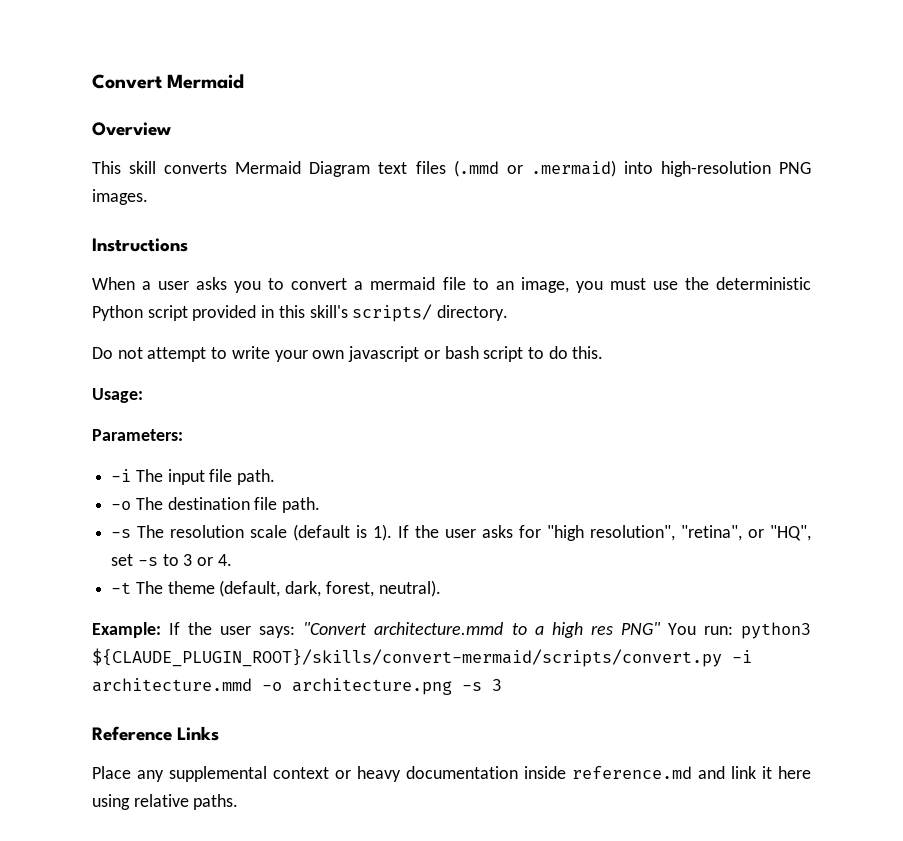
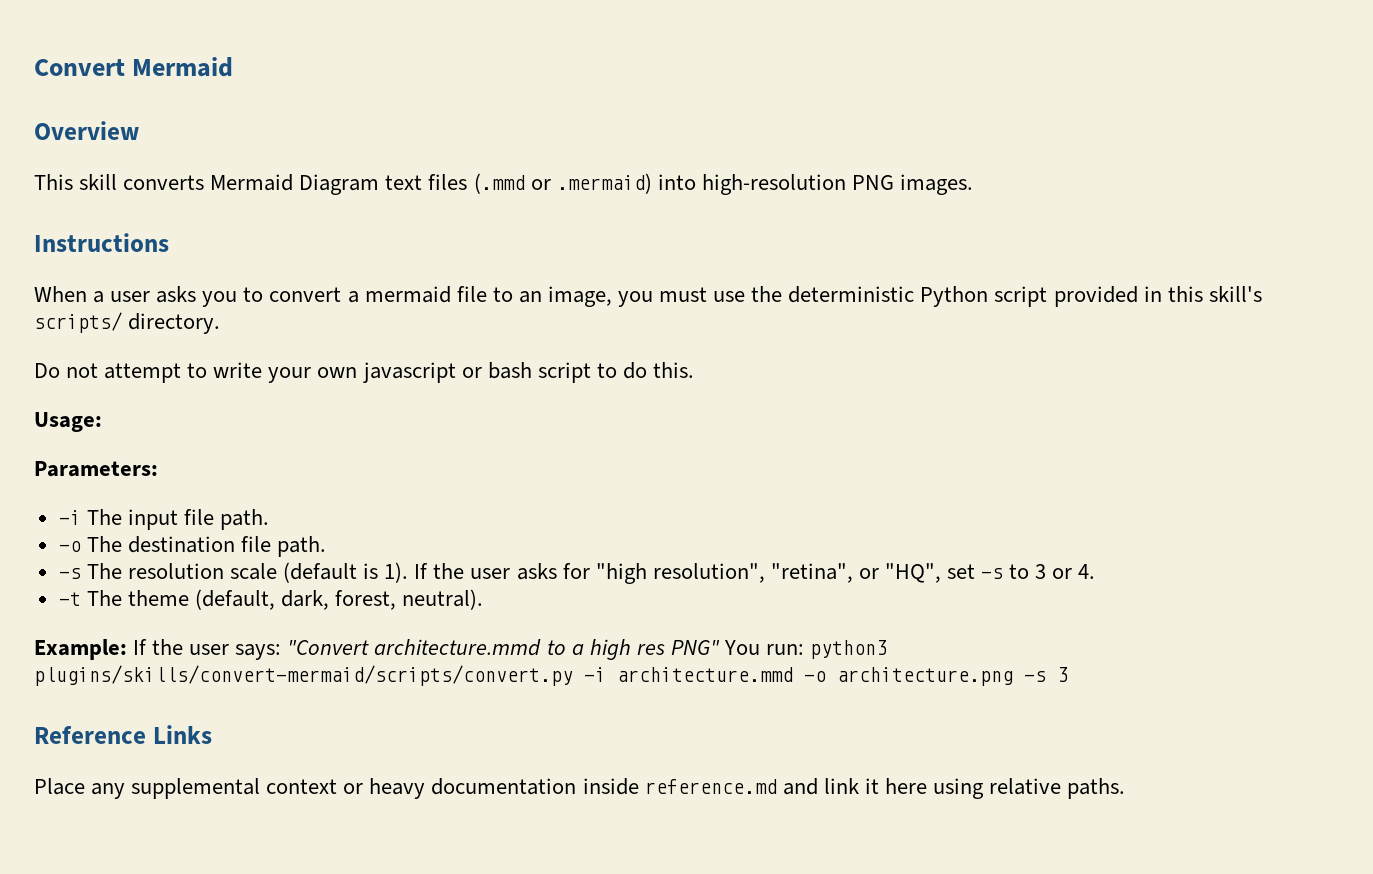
[92,648,722,667] ${CLAUDE_PLUGIN_ROOT}/skills/convert-mermaid/scripts/convert.py -> [34,665,573,686] plugins/skills/convert-mermaid/scripts/convert.py

